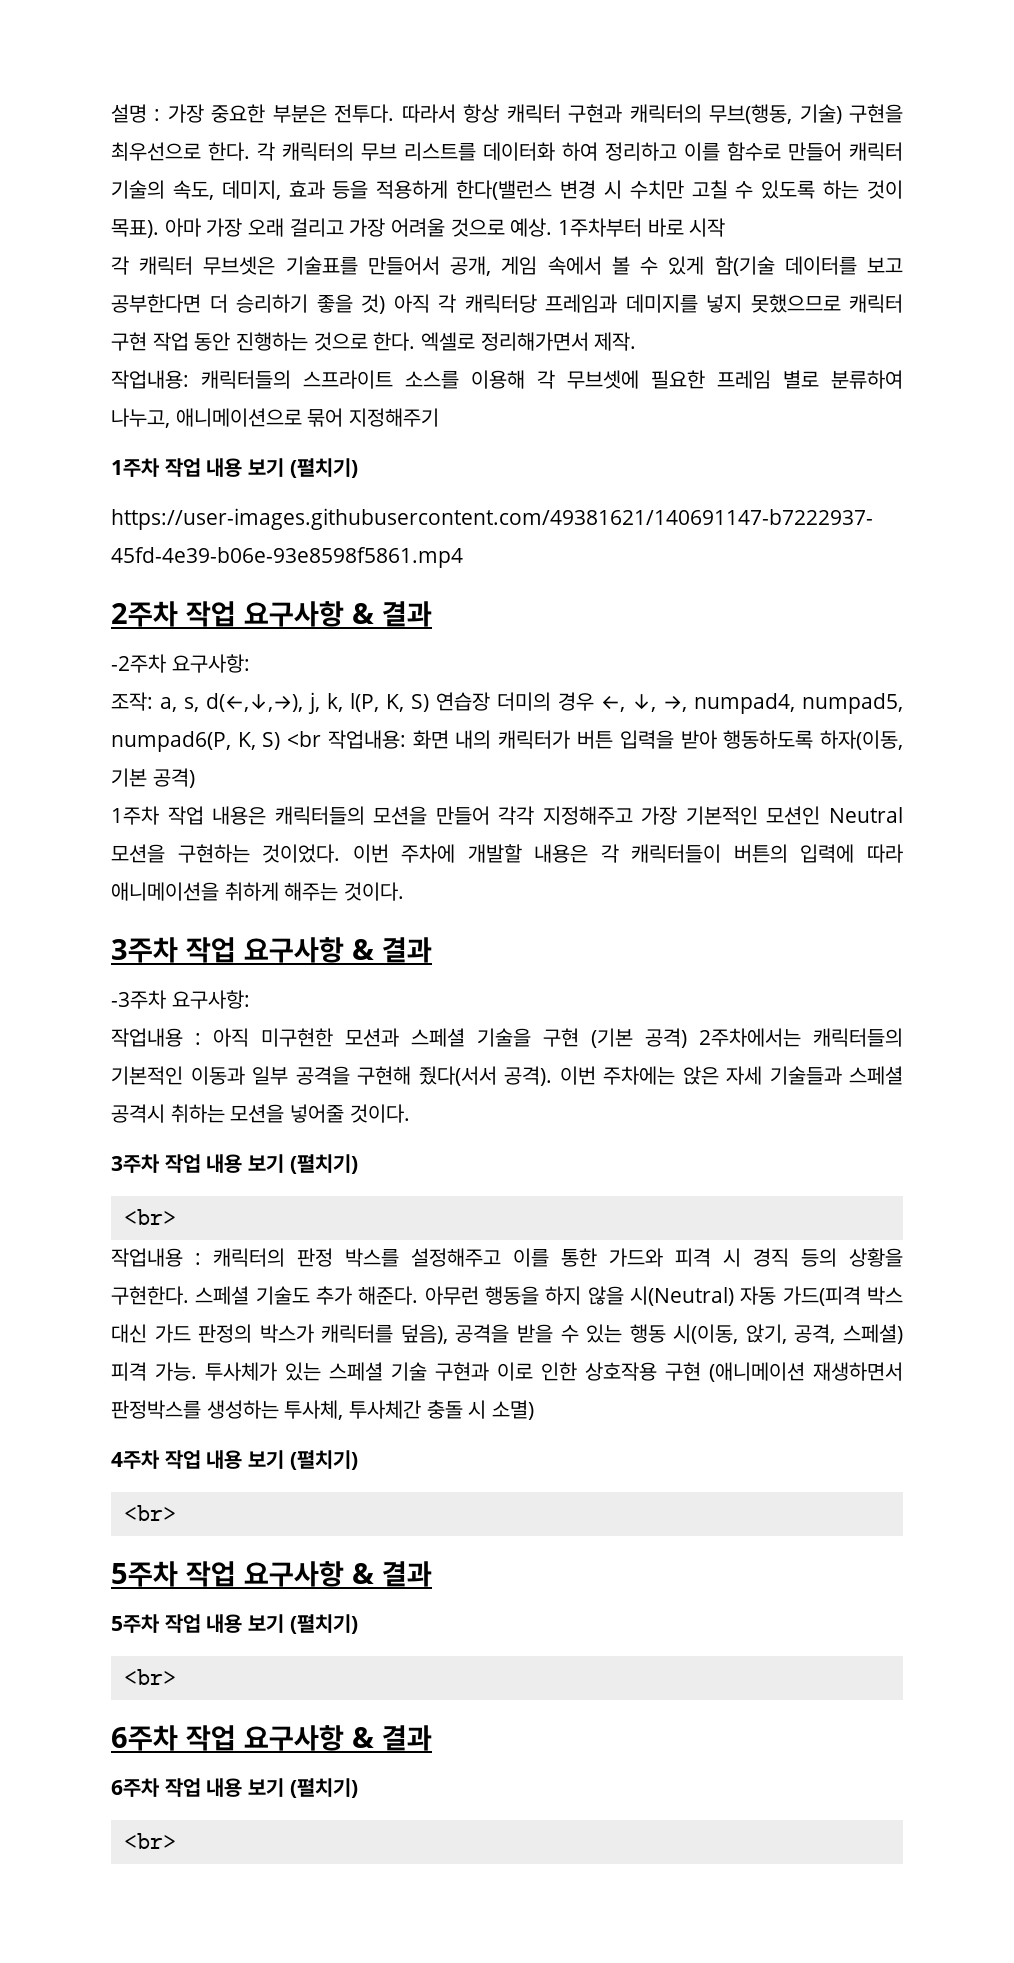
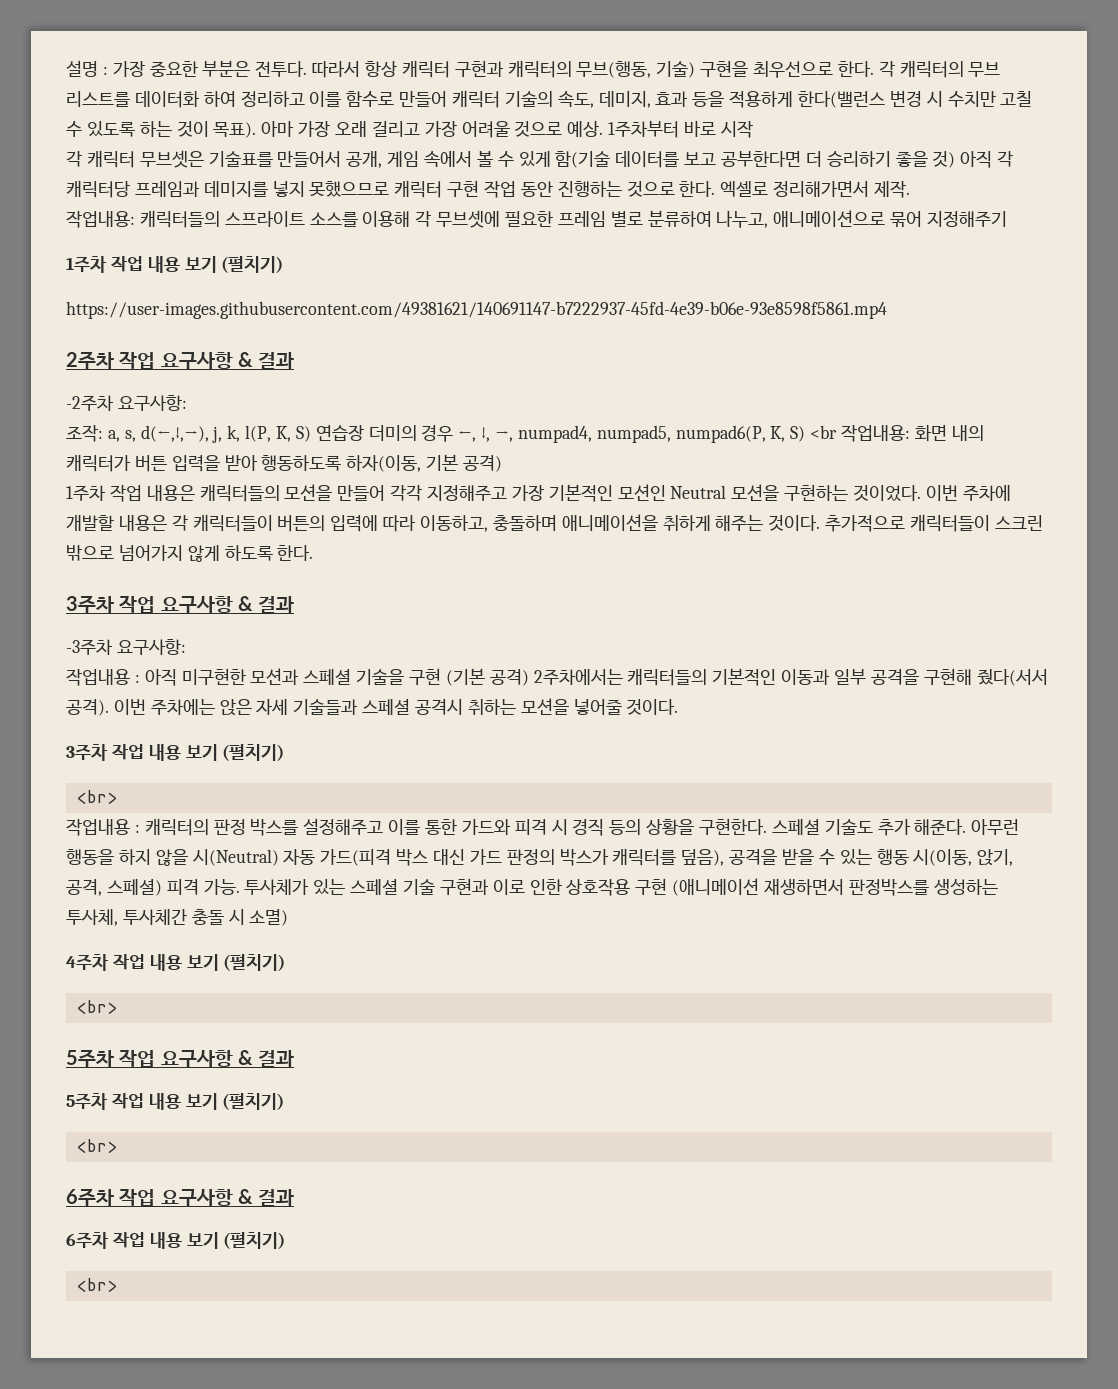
(903, 853) none -> [420,515,557,532] 이동하고, 충돌하며
(405, 891) none -> [825,514,1043,532] [66,545,314,562] 추가적으로 캐릭터들이 스크린 밖으로 넘어가지 않게 하도록 한다.

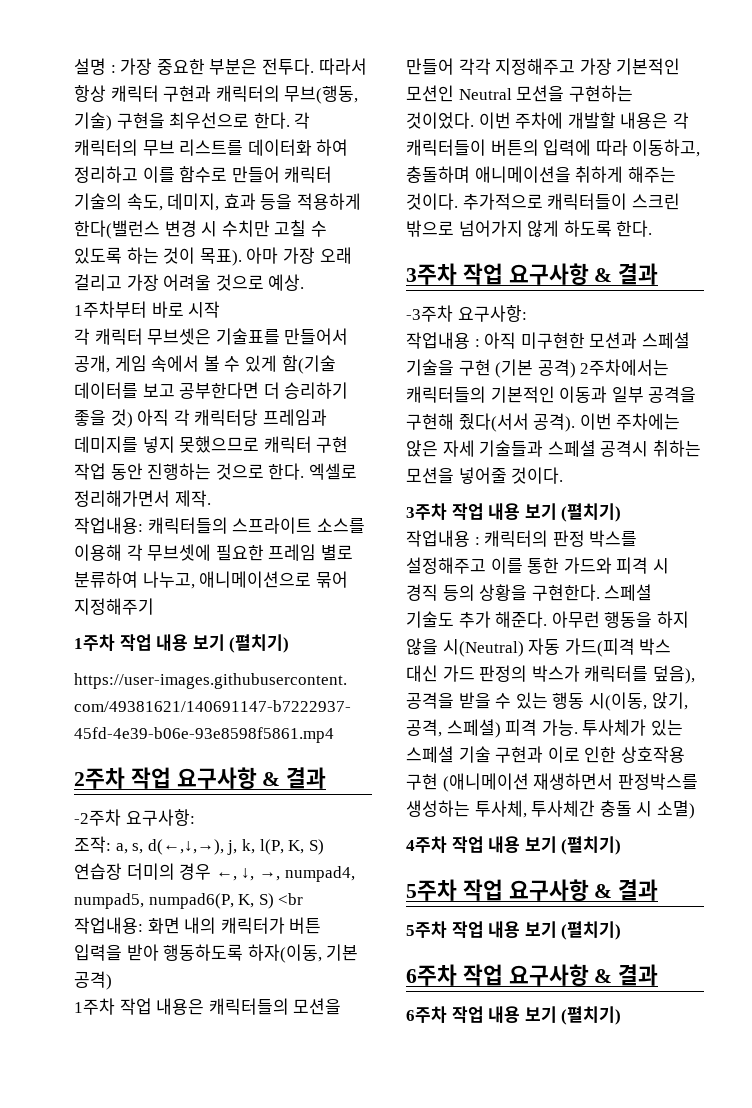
[76,790,117,804] // <br> -> (622, 512) none
[76,1000,117,1014] // <br> -> (622, 845) none
[76,1139,117,1153] // <br> -> (622, 930) none
[76,1278,117,1292] // <br> -> (622, 1015) none

